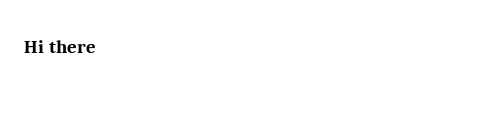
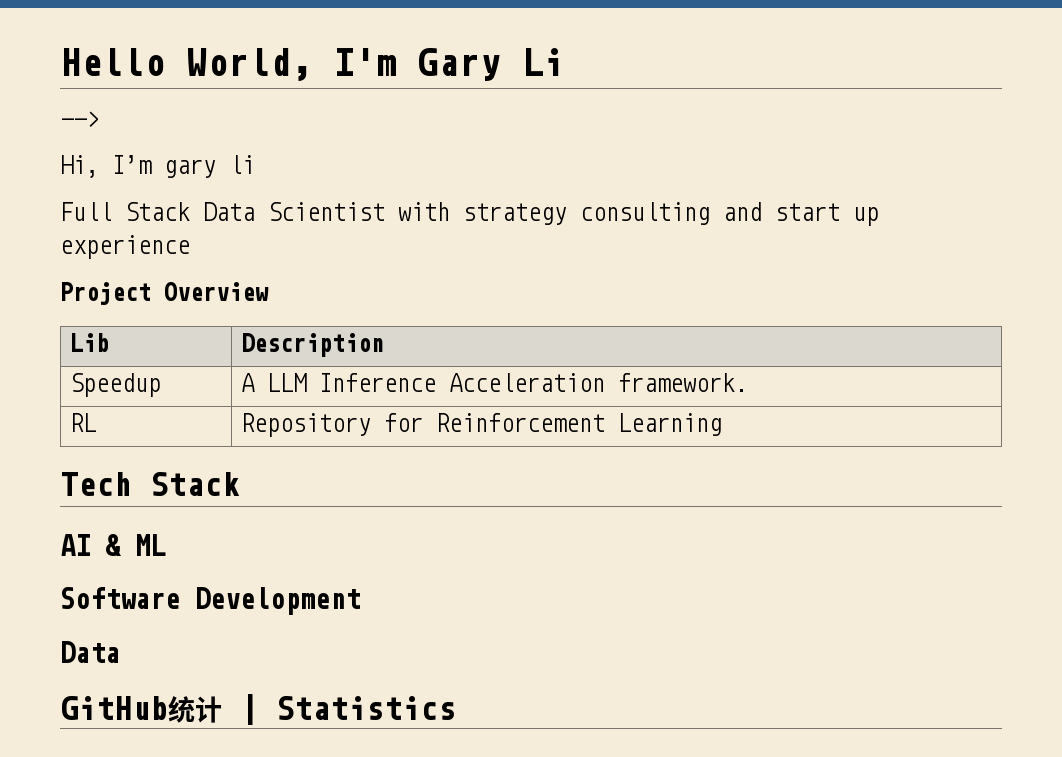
[24,40,96,53] Hi there -> [60,48,564,81] [60,111,99,127] [60,155,255,178] [60,202,879,226] [60,235,190,259] [60,282,269,305] [70,333,110,352] [241,333,385,357] [70,373,162,397] [241,373,749,392] [70,413,97,432] [241,413,723,437] [60,472,240,496] [60,534,166,556] [60,587,360,615] [60,641,120,663] [60,694,456,725] Hello World, I'm Gary Li // --> // Hi, I’m gary li // Full Stack Data Scientist with strategy consulting and start up experience // Project Overview // Lib | Description // Speedup | A LLM Inference Acceleration framework. // RL | Repository for Reinforcement Learning // Tech Stack // AI & ML // Software Development // Data // GitHub统计 | Statistics

